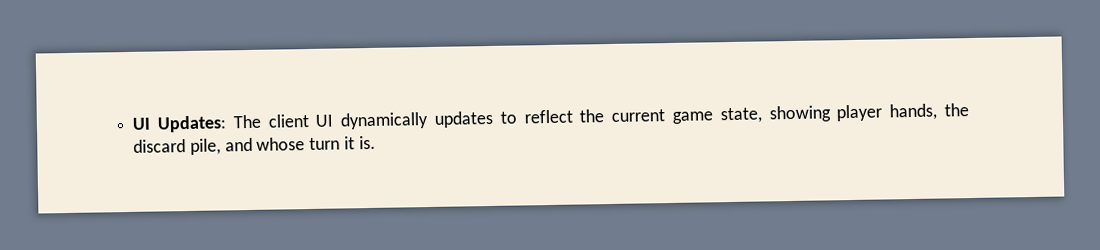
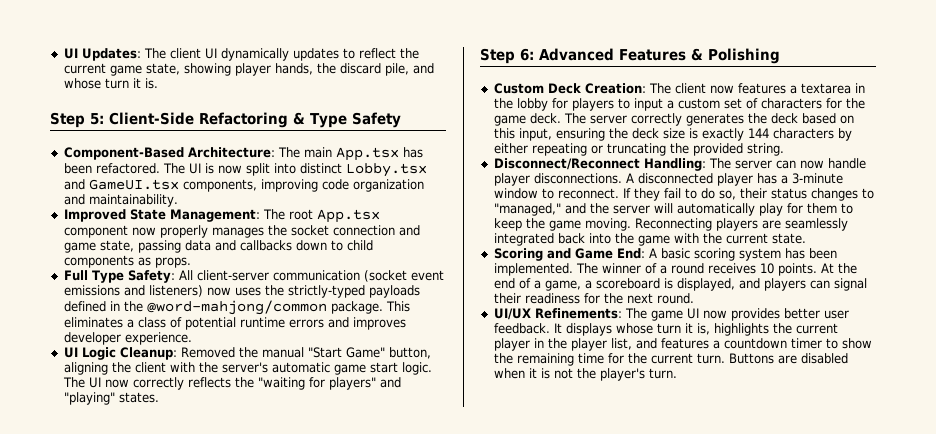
(376, 142) none -> [50,112,401,128] [63,147,423,161] [63,163,427,177] [63,179,424,192] [63,194,178,207] [63,209,380,223] [63,225,420,238] [63,240,373,253] [63,255,191,268] [63,270,444,283] [63,285,420,298] [63,300,410,315] [63,317,406,330] [63,332,192,345] [63,347,431,360] [63,362,432,375] [62,377,401,390] [63,392,159,405] [480,48,780,64] [493,83,865,94] [493,98,865,111] [493,113,854,126] [493,128,852,141] [493,143,784,156] [493,158,866,171] [493,173,843,186] [493,188,874,201] [493,203,853,216] [493,218,848,231] [493,233,806,246] [493,248,837,261] [493,263,857,276] [493,278,867,291] [493,293,694,304] [493,308,849,321] [493,323,838,336] [493,338,872,351] [493,353,848,366] [493,368,677,381] // Step 5: Client-Side Refactoring & Type Safety // Component-Based Architecture: The main App.tsx has been refactored. The UI is now split into distinct Lobby.tsx and GameUI.tsx components, improving code organization and maintainability. // Improved State Management: The root App.tsx component now properly manages the socket connection and game state, passing data and callbacks down to child components as props. // Full Type Safety: All client-server communication (socket event emissions and listeners) now uses the strictly-typed payloads defined in the @word-mahjong/common package. This eliminates a class of potential runtime errors and improves developer experience. // UI Logic Cleanup: Removed the manual "Start Game" button, aligning the client with the server's automatic game start logic. The UI now correctly reflects the "waiting for players" and "playing" states. // Step 6: Advanced Features & Polishing // Custom Deck Creation: The client now features a textarea in the lobby for players to input a custom set of characters for the game deck. The server correctly generates the deck based on this input, ensuring the deck size is exactly 144 characters by either repeating or truncating the provided string. // Disconnect/Reconnect Handling: The server can now handle player disconnections. A disconnected player has a 3-minute window to reconnect. If they fail to do so, their status changes to "managed," and the server will automatically play for them to keep the game moving. Reconnecting players are seamlessly integrated back into the game with the current state. // Scoring and Game End: A basic scoring system has been implemented. The winner of a round receives 10 points. At the end of a game, a scoreboard is displayed, and players can signal their readiness for the next round. // UI/UX Refinements: The game UI now provides better user feedback. It displays whose turn it is, highlights the current player in the player list, and features a countdown timer to show the remaining time for the current turn. Buttons are disabled when it is not the player's turn.

